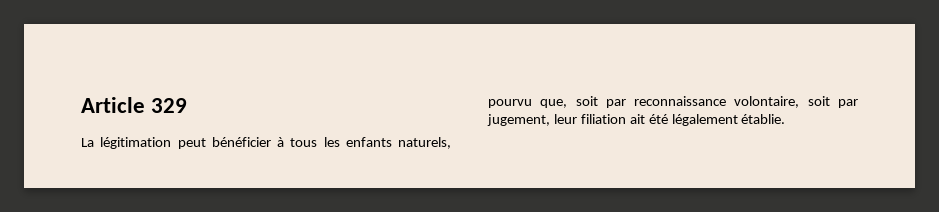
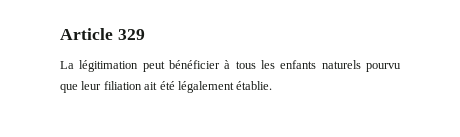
[398,137,451,149] [488,96,858,108] [487,114,550,126] naturels, pourvu que, soit par reconnaissance volontaire, soit par jugement, -> [321,60,401,72] [60,84,78,93] naturels pourvu que

